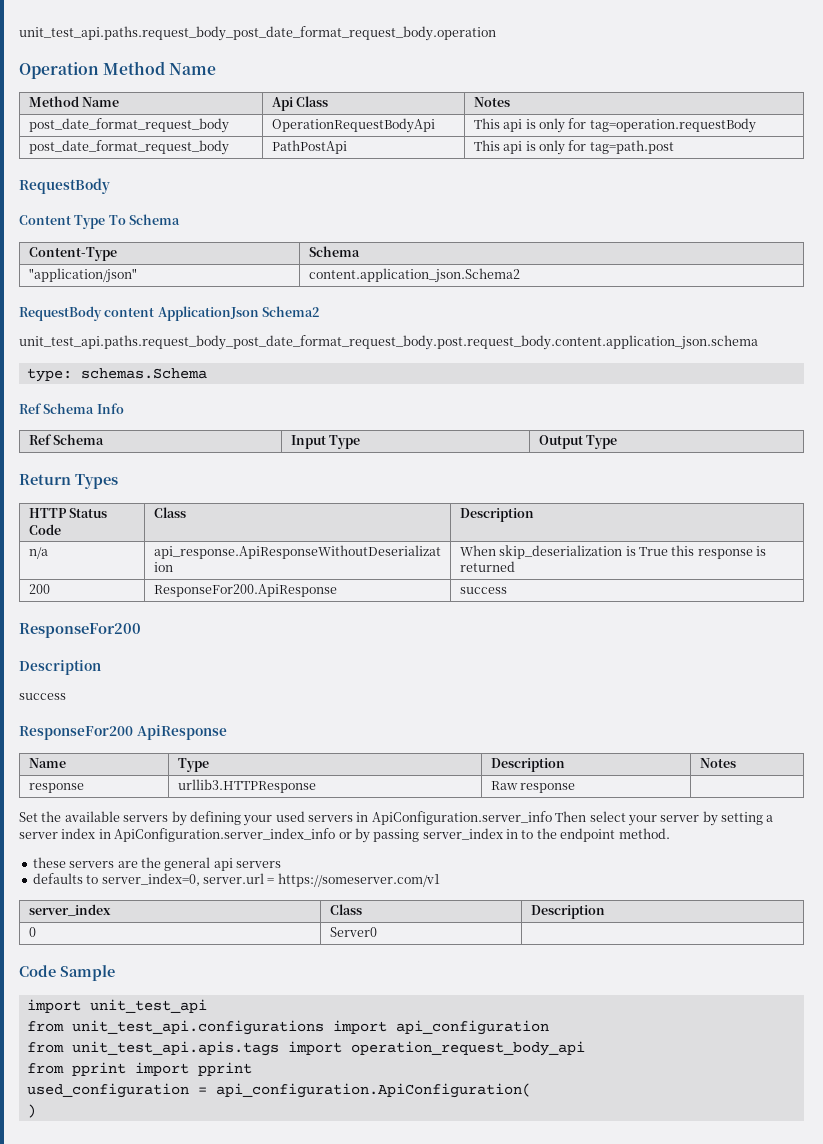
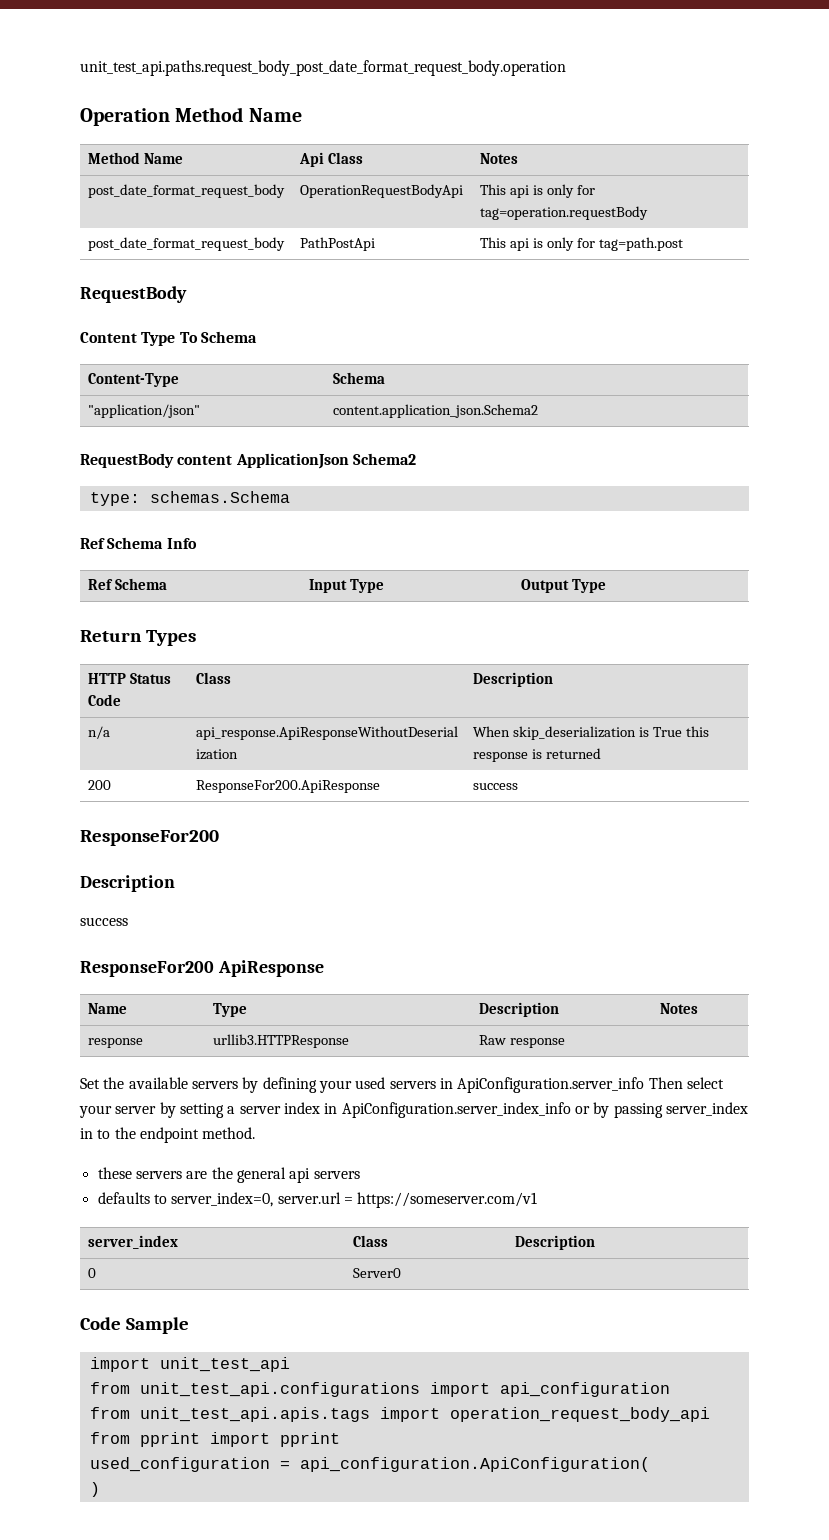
[19,335,758,350] // unit_test_api.paths.request_body_post_date_format_request_body.post.request_body.content.application_json.schema -> (416, 459) none

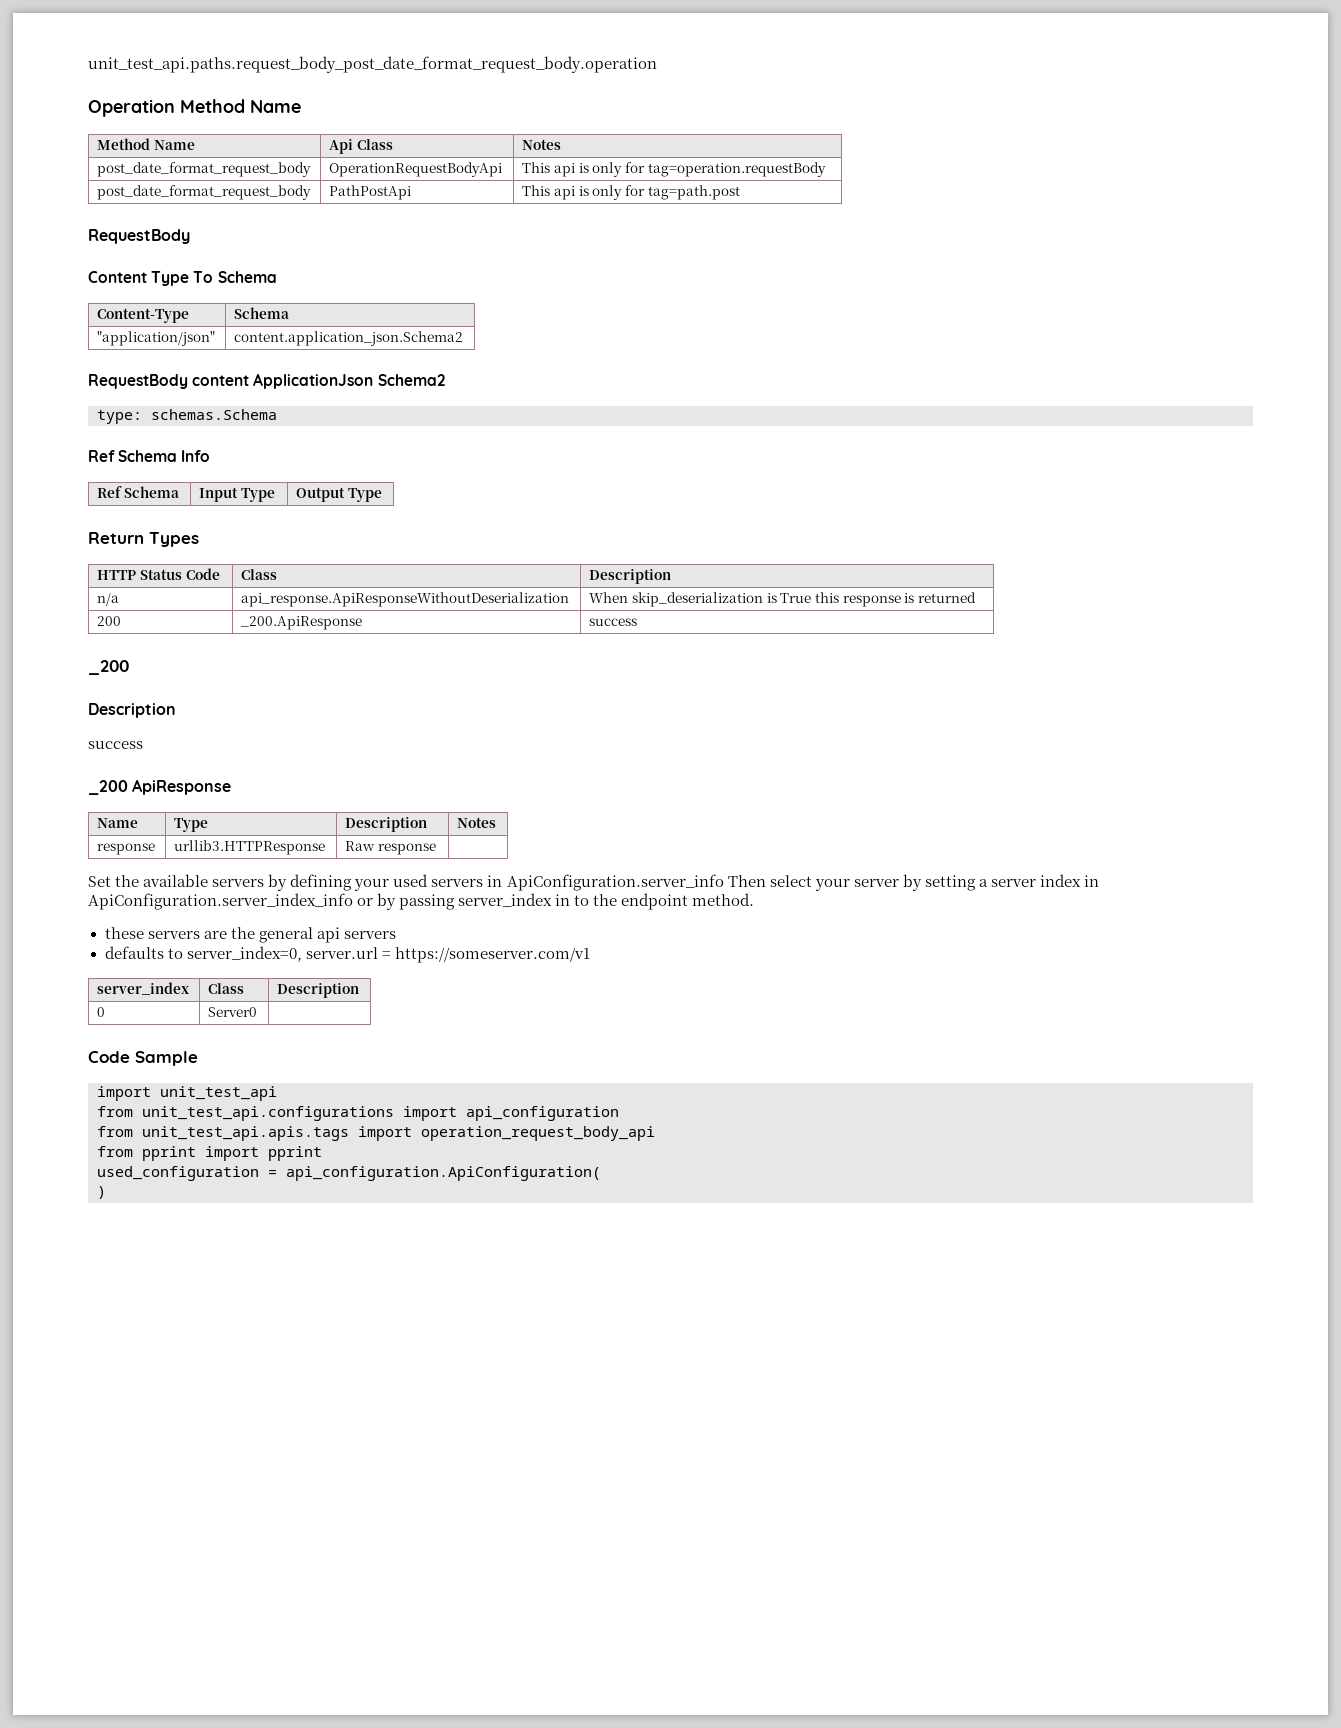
[195,780,380,793] [472,783,518,790] [80,830,219,846] ResponseFor200.ApiResponse | success // ResponseFor200 -> [240,616,363,630] [589,618,638,626] [88,660,129,675] _200.ApiResponse | success // _200
[80,961,214,977] ResponseFor200 -> [88,780,128,795] _200

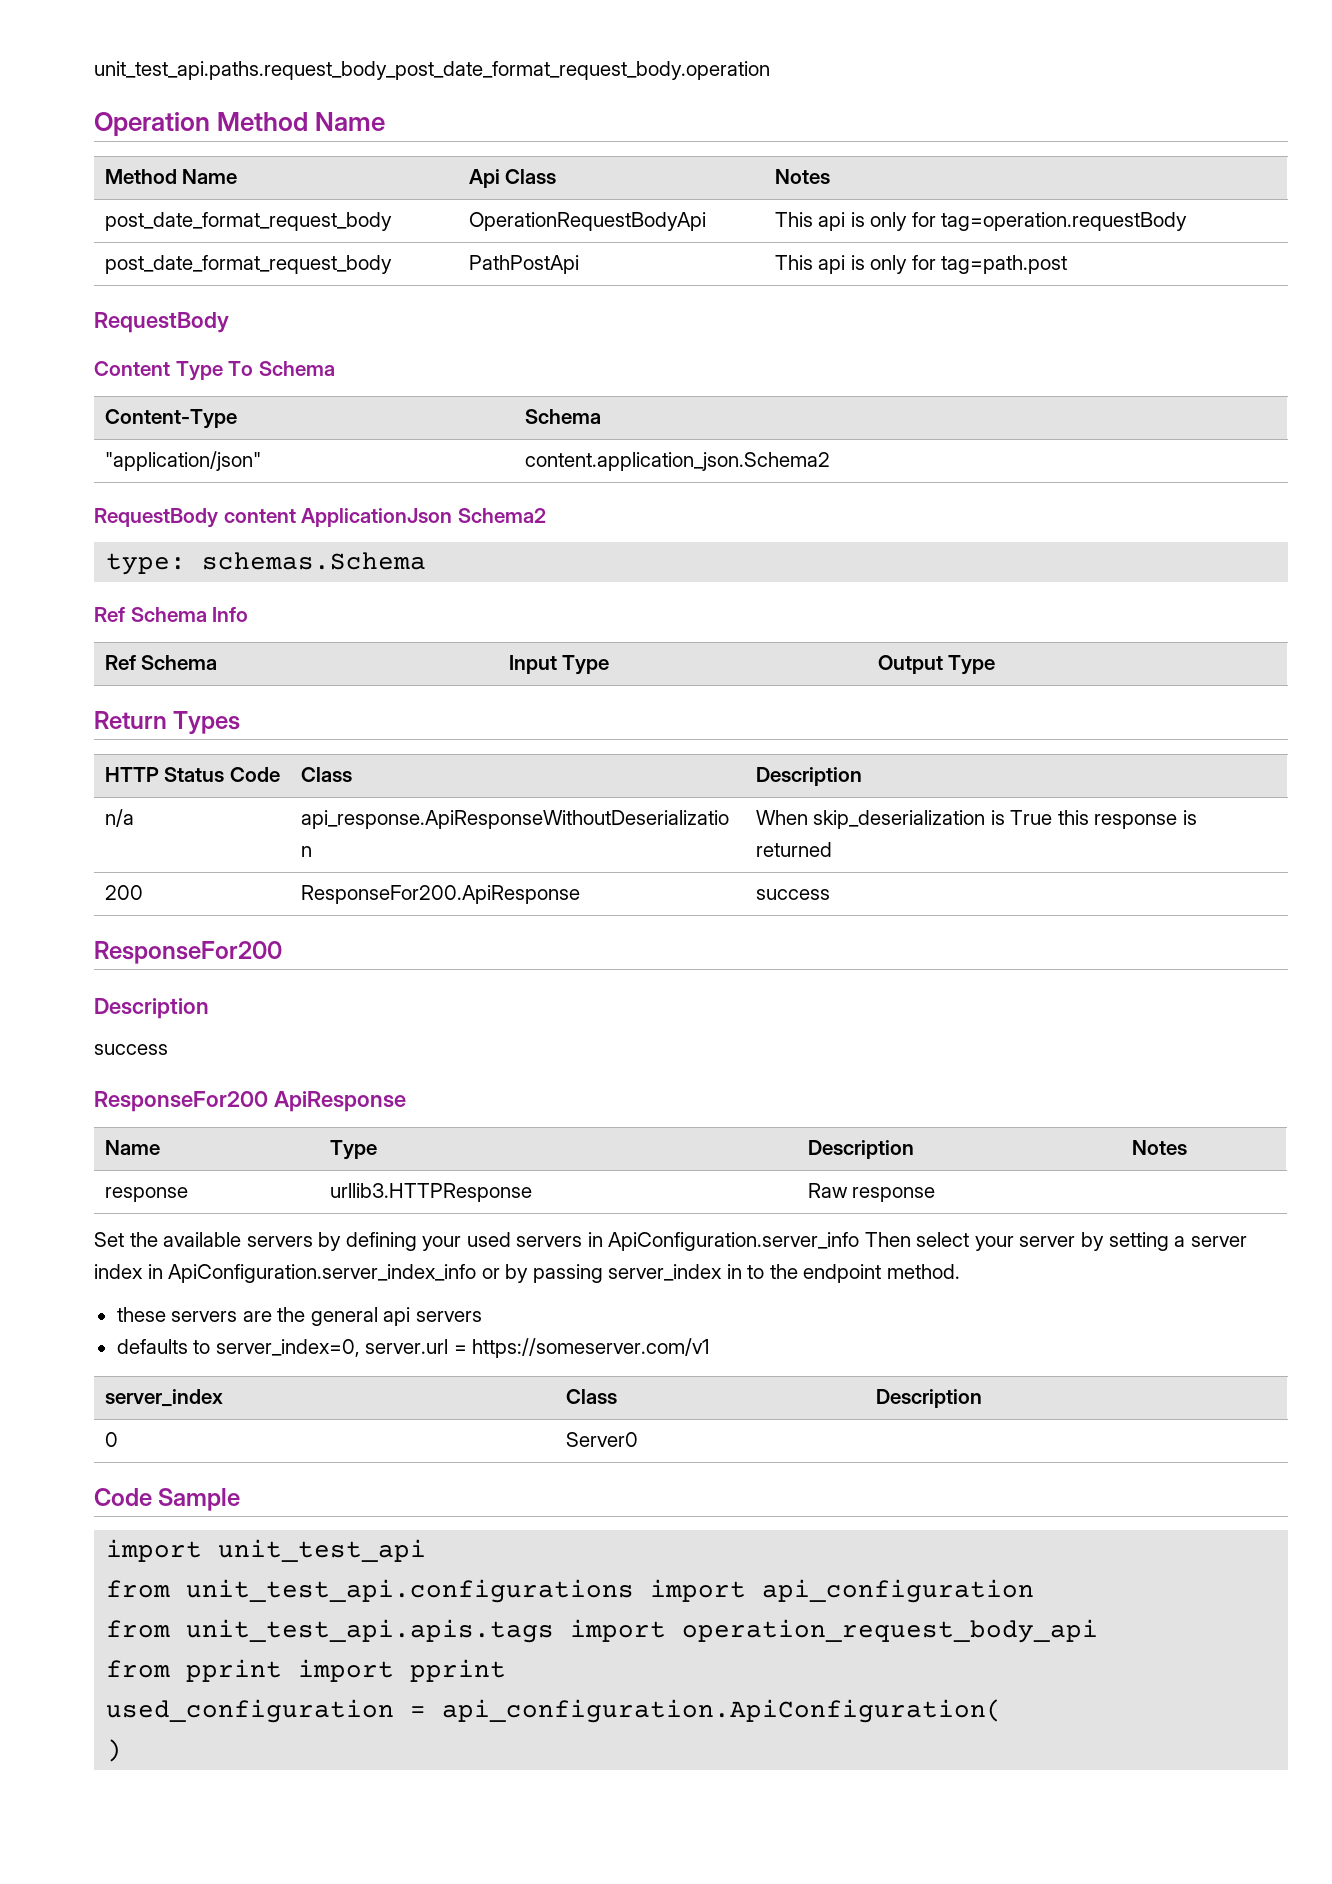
[240,616,363,630] [589,618,638,626] [88,660,129,675] _200.ApiResponse | success // _200 -> [300,885,580,904] [755,889,830,900] [94,941,282,964] ResponseFor200.ApiResponse | success // ResponseFor200
[88,780,128,795] _200 -> [94,1091,268,1112] ResponseFor200

